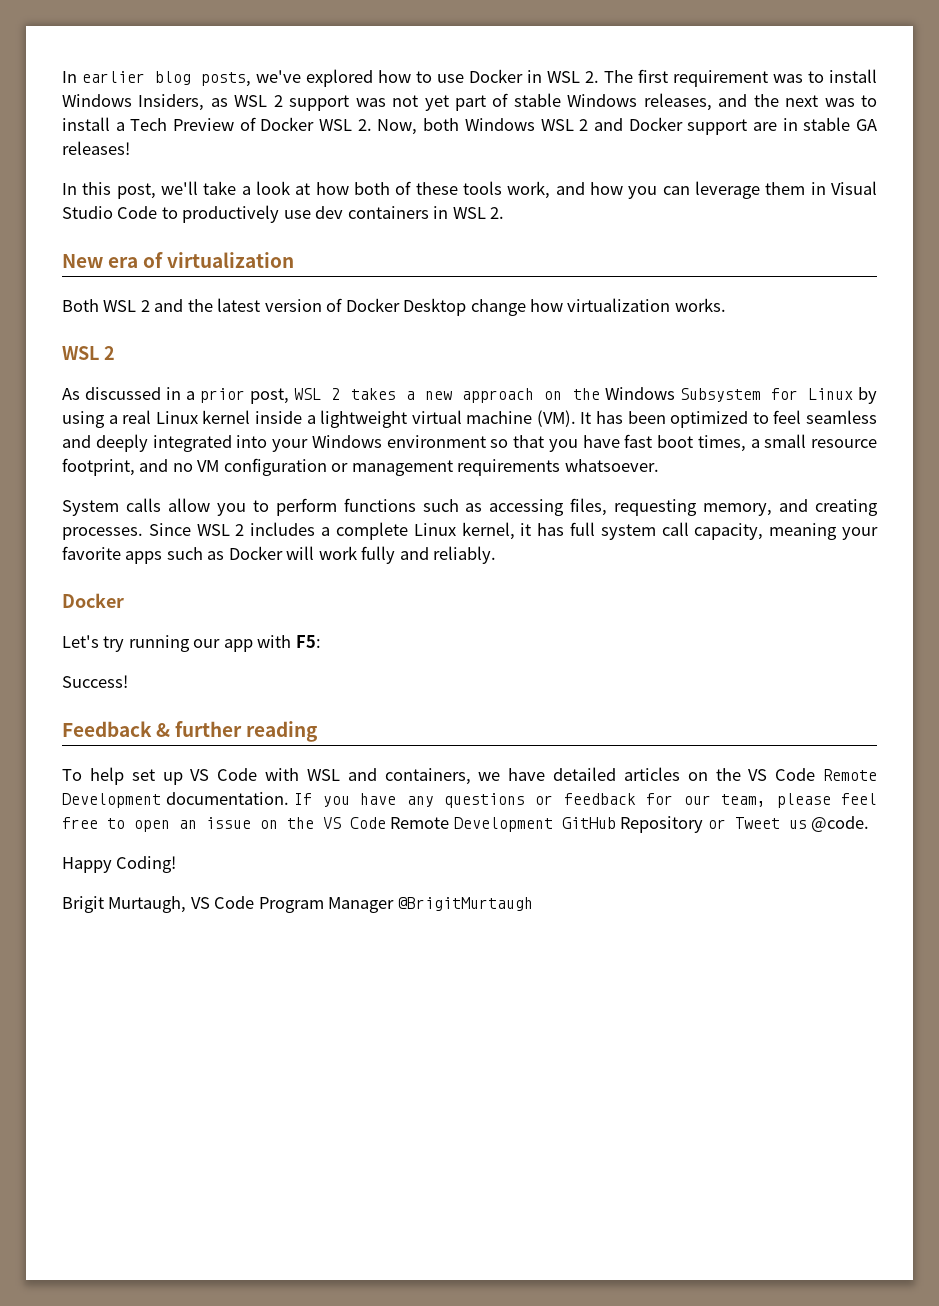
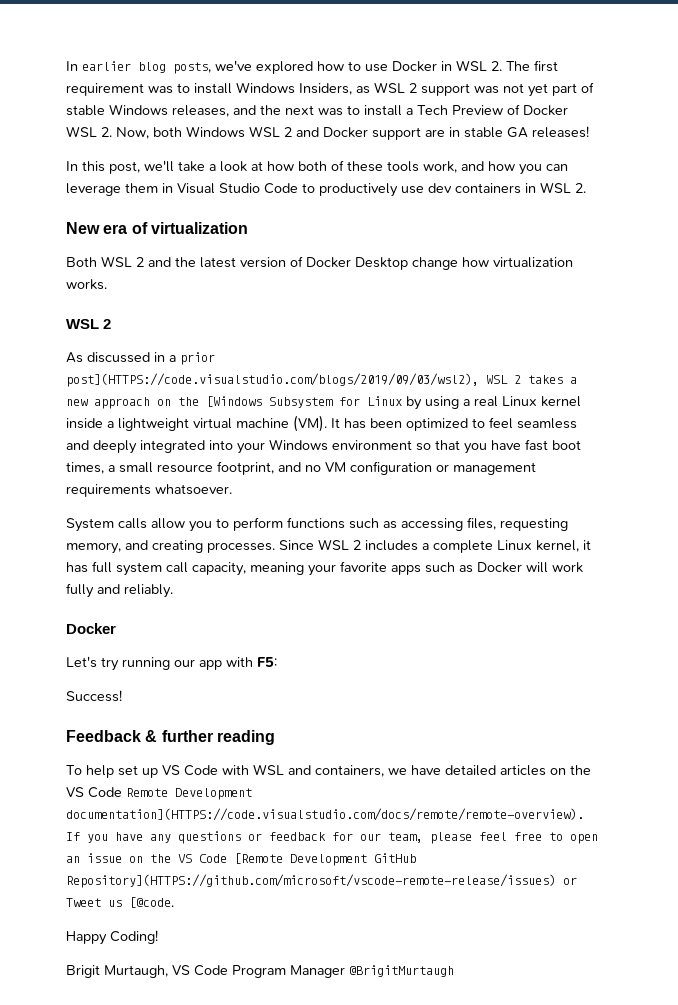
[250,388,290,404] post, -> [66,373,479,387] post](HTTPS://code.visualstudio.com/blogs/2019/09/03/wsl2),
[604,387,675,400] Windows -> [206,396,262,407] [Windows
[166,792,290,805] documentation. -> [66,808,584,821] documentation](HTTPS://code.visualstudio.com/docs/remote/remote-overview).
[390,817,450,829] Remote -> [234,853,283,864] [Remote
[620,816,704,833] Repository -> [66,874,556,888] Repository](HTTPS://github.com/microsoft/vscode-remote-release/issues)
[811,816,870,832] @code. -> [129,897,174,908] [@code.

